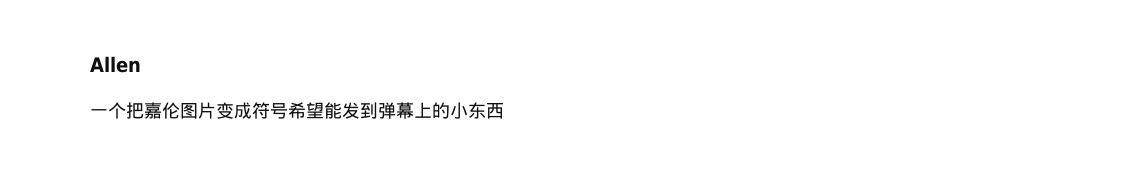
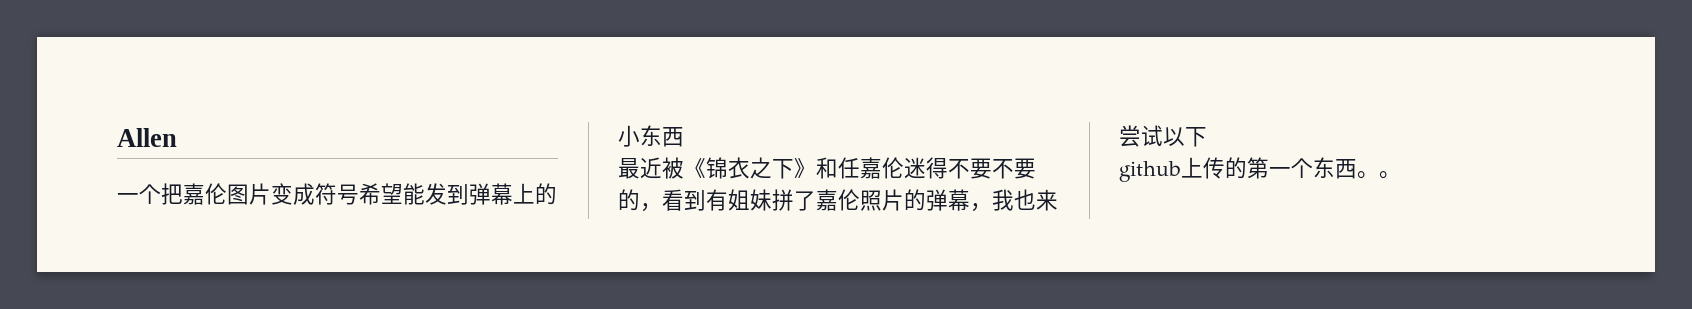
(504, 111) none -> [618,157,1036,179] [618,189,1058,212] [1119,125,1207,147] [1119,157,1401,182] // 最近被《锦衣之下》和任嘉伦迷得不要不要的，看到有姐妹拼了嘉伦照片的弹幕，我也来尝试以下 // github上传的第一个东西。。

